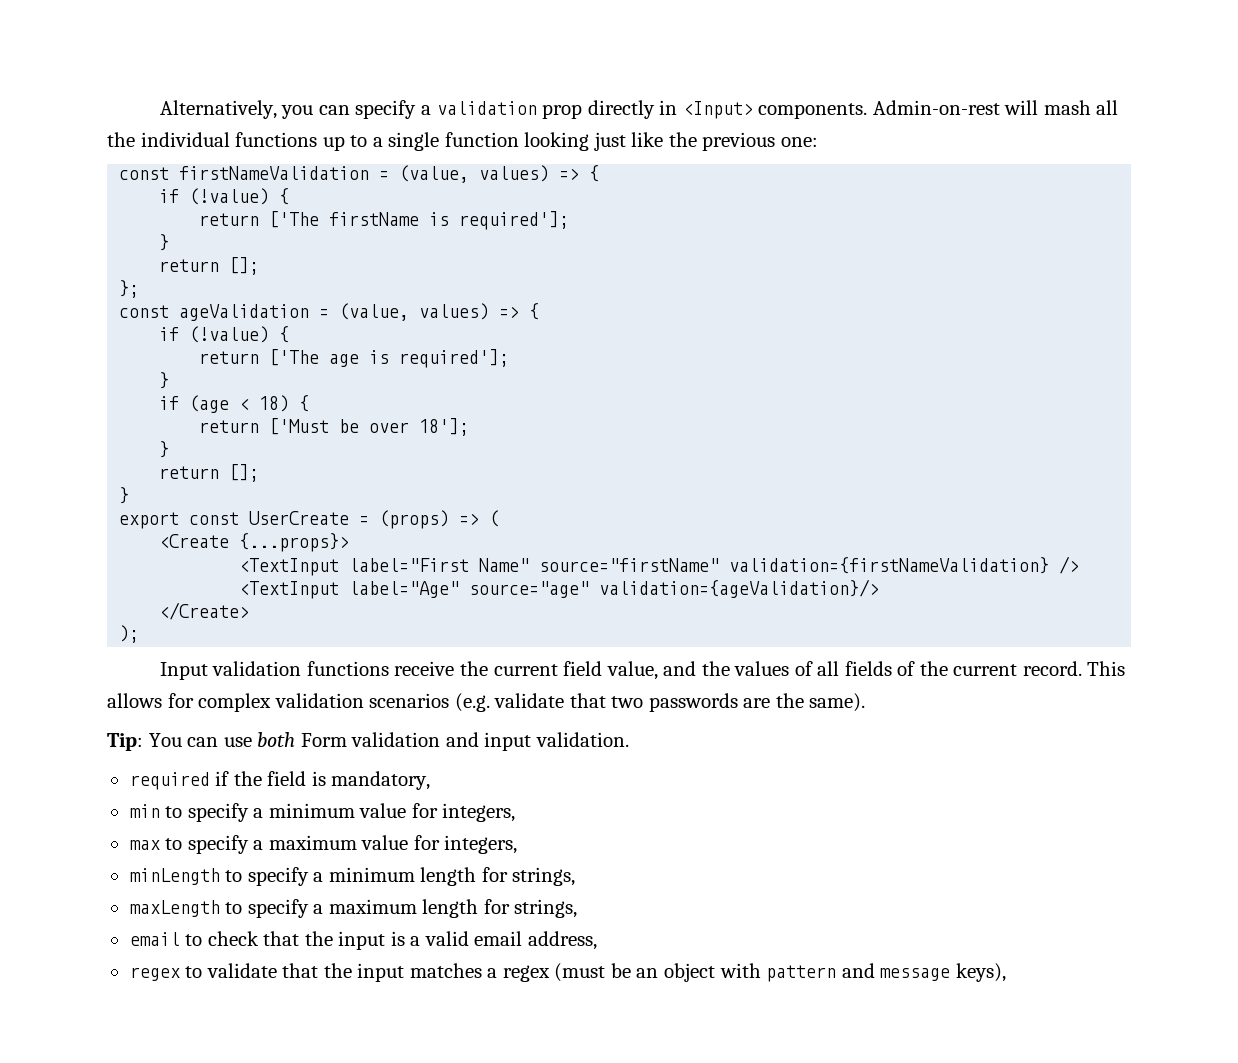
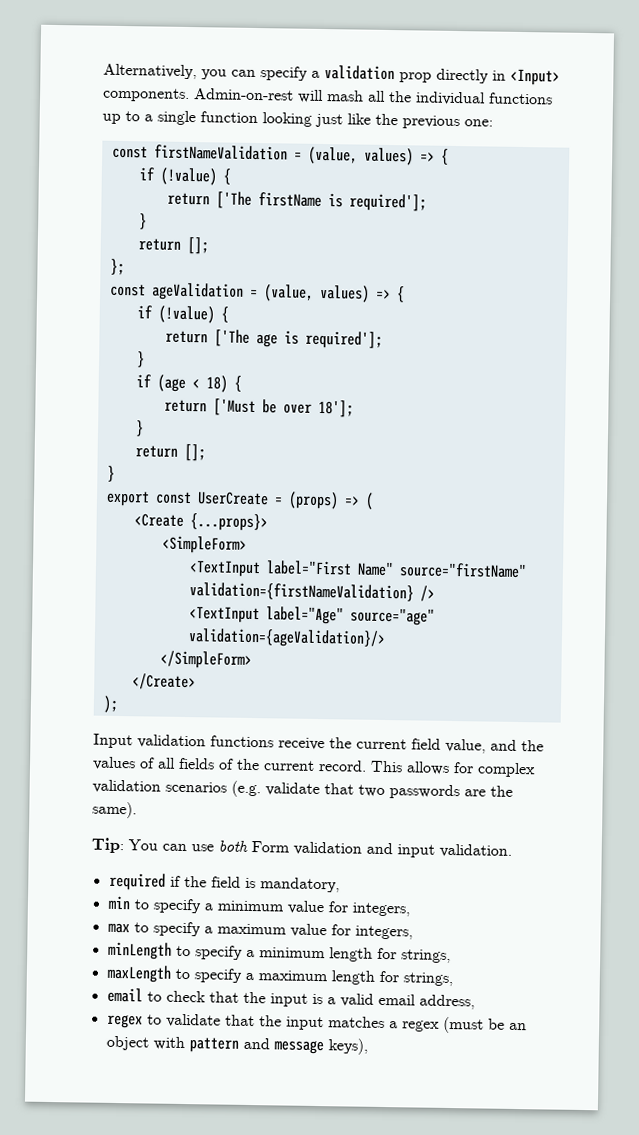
(350, 542) none -> [161,535,247,554] // <SimpleForm>
(880, 588) none -> [159,650,252,669] // </SimpleForm>

